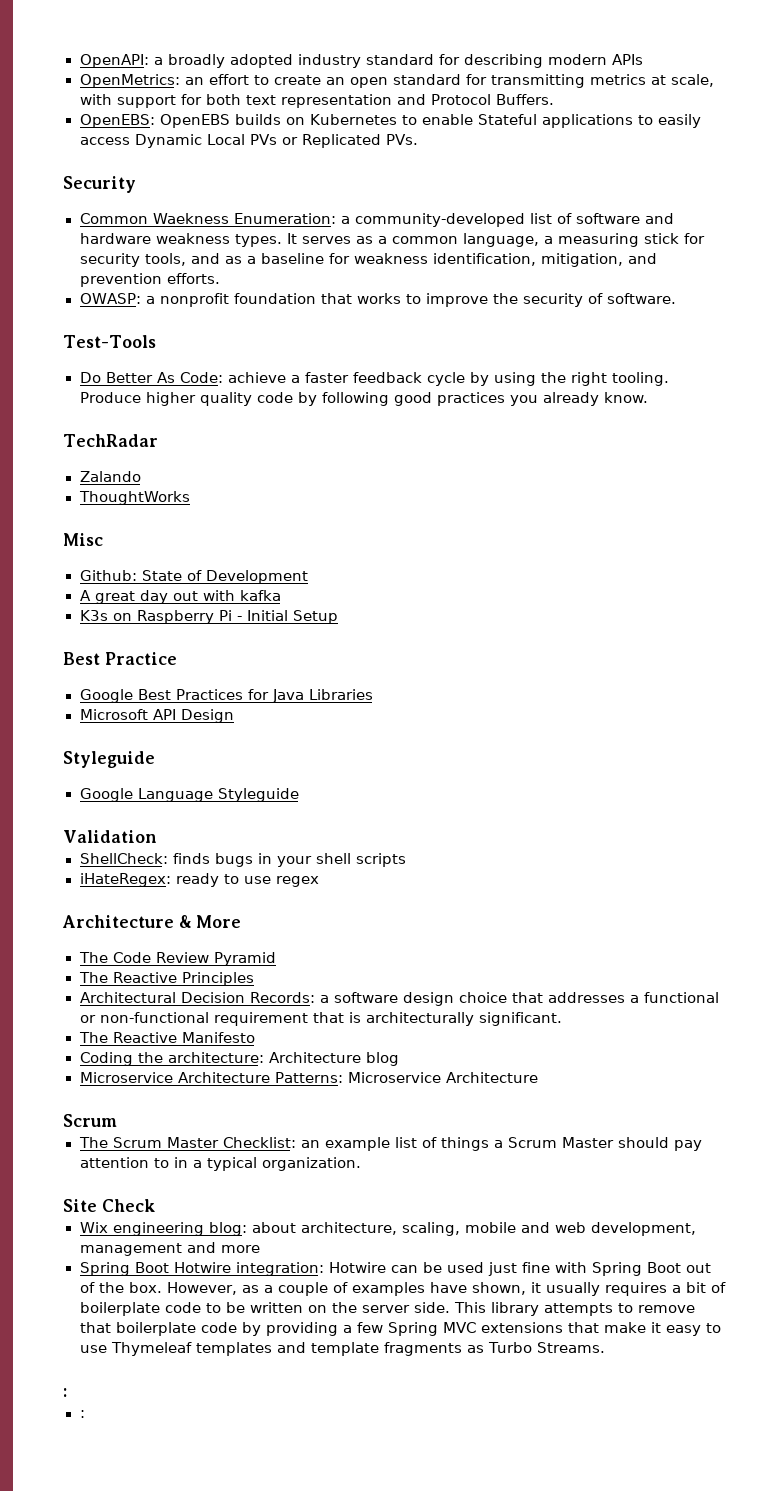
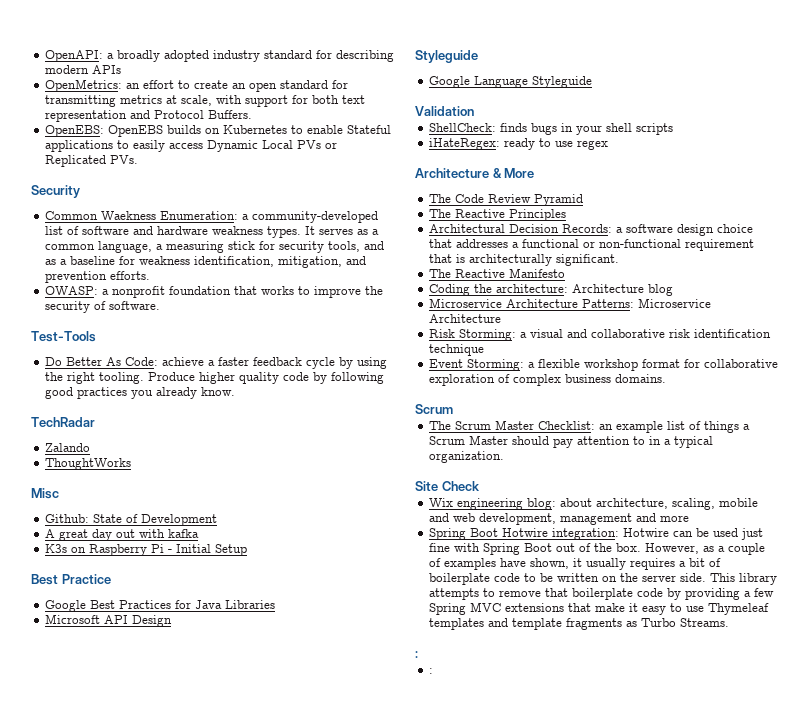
(538, 1077) none -> [428,329,771,341] [428,344,484,356] [428,359,778,371] [428,374,666,386] // Risk Storming: a visual and collaborative risk identification technique // Event Storming: a flexible workshop format for collaborative exploration of complex business domains.

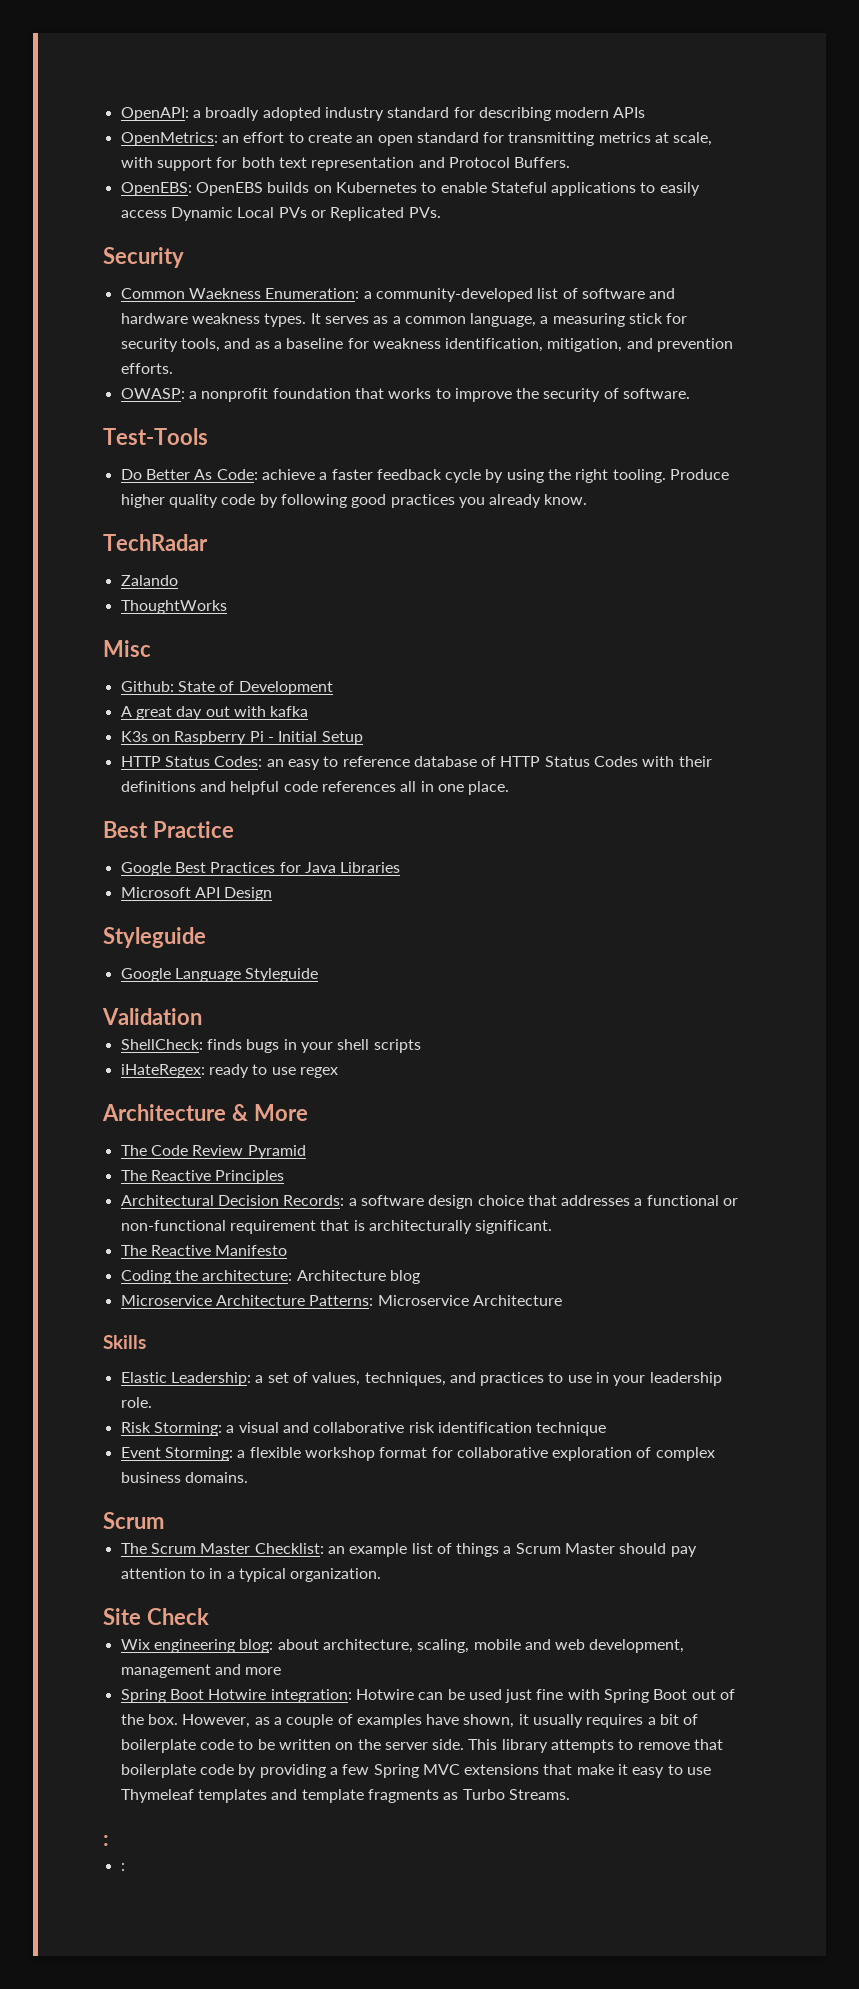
(247, 550) none -> [120,756,712,770] [120,781,510,795] // HTTP Status Codes: an easy to reference database of HTTP Status Codes with their definitions and helpful code references all in one place.
(501, 318) none -> [103,1335,146,1349] [120,1372,722,1386] [120,1397,152,1408] // Skills // Elastic Leadership: a set of values, techniques, and practices to use in your leadership role.

